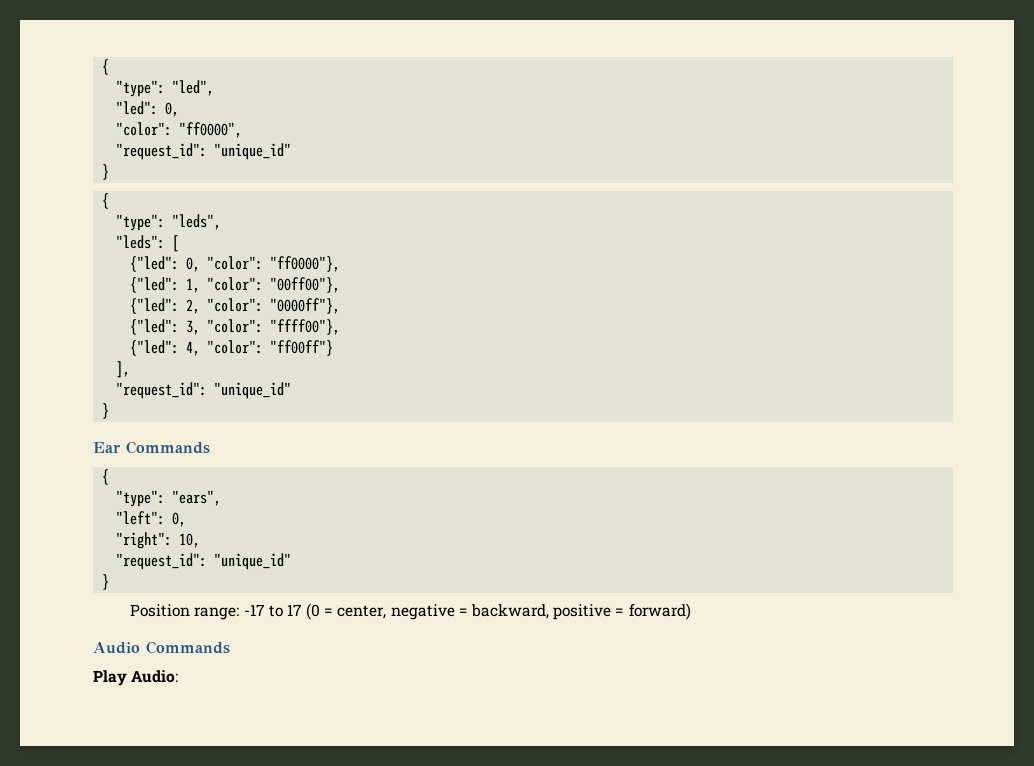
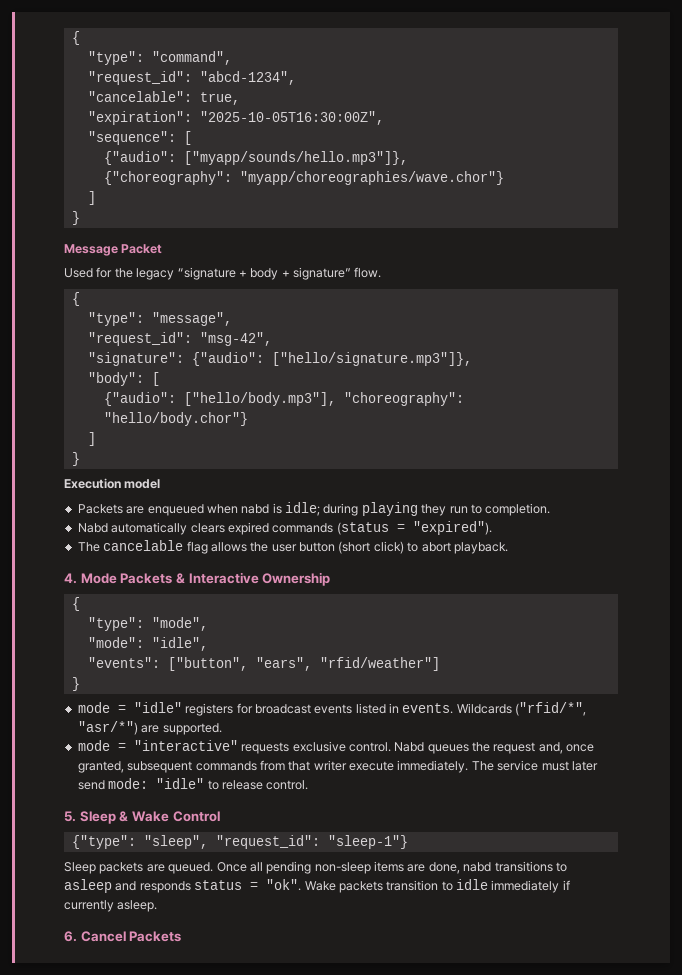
[102,59,110,75] [116,80,215,97] [116,101,180,117] [116,122,243,138] [116,143,292,160] [102,164,110,180] [102,193,110,209] [116,214,222,231] [116,235,180,252] [130,256,341,272] [130,277,341,293] [130,298,341,314] [130,319,341,335] [130,340,334,356] [116,361,131,378] [116,382,292,399] [102,403,110,419] [93,441,210,454] [102,469,110,485] [116,490,222,507] [116,511,187,527] [116,532,201,549] [116,553,292,570] [102,574,110,590] [130,603,691,620] [93,641,230,654] [93,670,179,686] { // "type": "led", // "led": 0, // "color": "ff0000", // "request_id": "unique_id" // } // { // "type": "leds", // "leds": [ // {"led": 0, "color": "ff0000"}, // {"led": 1, "color": "00ff00"}, // {"led": 2, "color": "0000ff"}, // {"led": 3, "color": "ffff00"}, // {"led": 4, "color": "ff00ff"} // ], // "request_id": "unique_id" // } // Ear Commands // { // "type": "ears", // "left": 0, // "right": 10, // "request_id": "unique_id" // } // Position range: -17 to 17 (0 = center, negative = backward, positive = forward) // Audio Commands // Play Audio: -> [71,31,80,45] [87,51,232,65] [87,71,296,85] [87,91,240,105] [87,111,384,125] [87,131,192,145] [103,151,408,165] [103,171,504,185] [87,191,96,205] [71,211,80,225] [64,244,163,256] [64,267,382,280] [71,292,80,306] [87,312,232,326] [87,332,272,346] [87,352,472,366] [87,372,160,386] [103,392,464,406] [103,412,248,426] [87,432,96,446] [71,452,80,466] [64,478,161,489] [77,502,551,516] [77,521,492,535] [77,540,508,554] [64,572,331,586] [71,597,80,611] [87,617,208,631] [87,637,208,651] [87,657,440,671] [71,677,80,691] [77,702,587,716] [77,721,222,735] [77,740,595,754] [77,760,598,773] [77,778,309,790] [64,811,220,824] [71,835,408,849] [64,861,567,874] [64,879,570,893] [64,900,158,912] [64,931,182,942] { // "type": "command", // "request_id": "abcd-1234", // "cancelable": true, // "expiration": "2025-10-05T16:30:00Z", // "sequence": [ // {"audio": ["myapp/sounds/hello.mp3"]}, // {"choreography": "myapp/choreographies/wave.chor"} // ] // } // Message Packet // Used for the legacy “signature + body + signature” flow. // { // "type": "message", // "request_id": "msg-42", // "signature": {"audio": ["hello/signature.mp3"]}, // "body": [ // {"audio": ["hello/body.mp3"], "choreography": "hello/body.chor"} // ] // } // Execution model // Packets are enqueued when nabd is idle; during playing they run to completion. // Nabd automatically clears expired commands (status = "expired"). // The cancelable flag allows the user button (short click) to abort playback. // 4. Mode Packets & Interactive Ownership // { // "type": "mode", // "mode": "idle", // "events": ["button", "ears", "rfid/weather"] // } // mode = "idle" registers for broadcast events listed in events. Wildcards ("rfid/*", "asr/*") are supported. // mode = "interactive" requests exclusive control. Nabd queues the request and, once granted, subsequent commands from that writer execute immediately. The service must later send mode: "idle" to release control. // 5. Sleep & Wake Control // {"type": "sleep", "request_id": "sleep-1"} // Sleep packets are queued. Once all pending non-sleep items are done, nabd transitions to asleep and responds status = "ok". Wake packets transition to idle immediately if currently asleep. // 6. Cancel Packets

